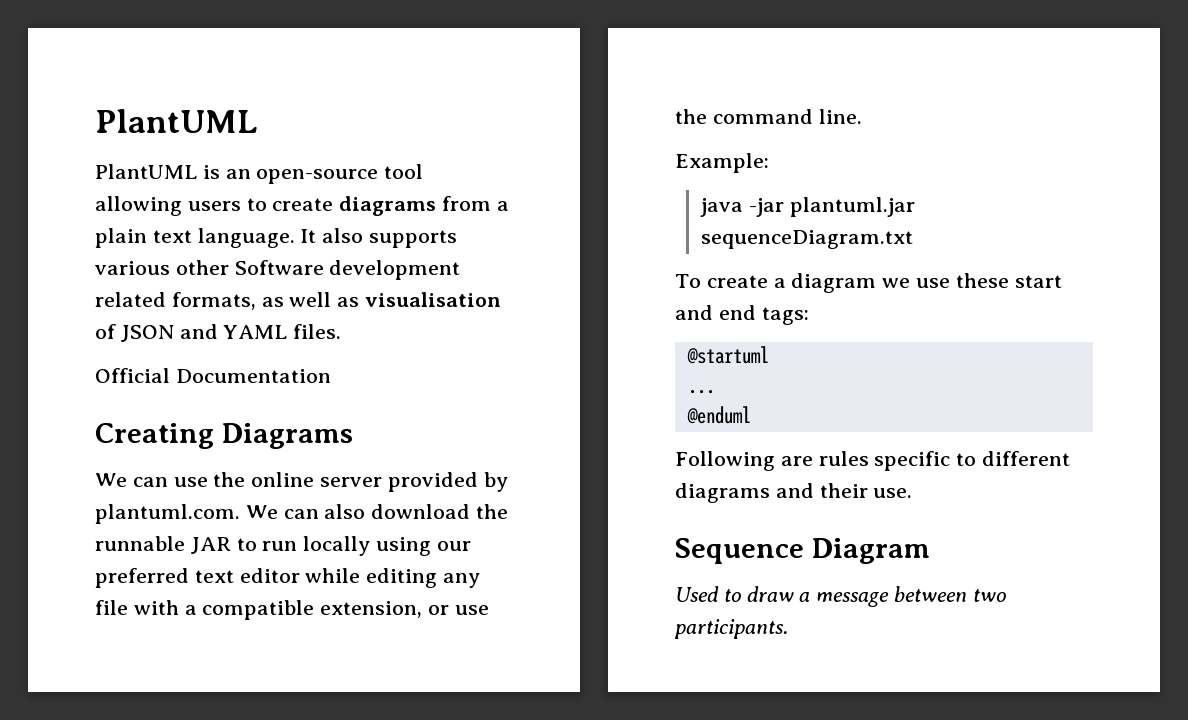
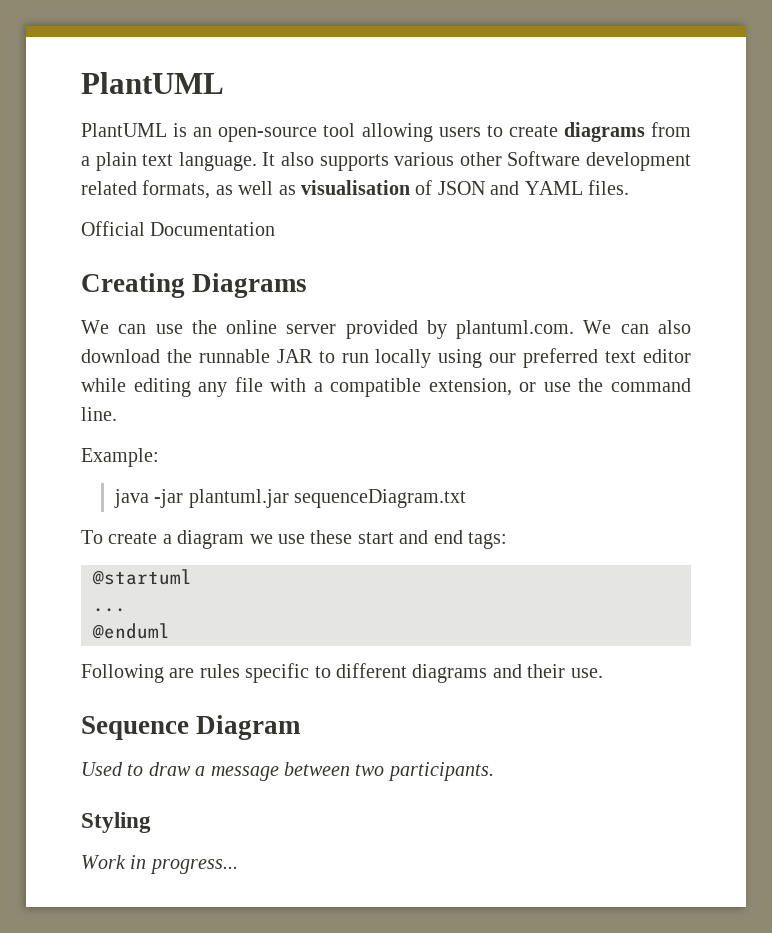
(788, 629) none -> [81,812,151,833] [81,855,238,874] // Styling // Work in progress...

